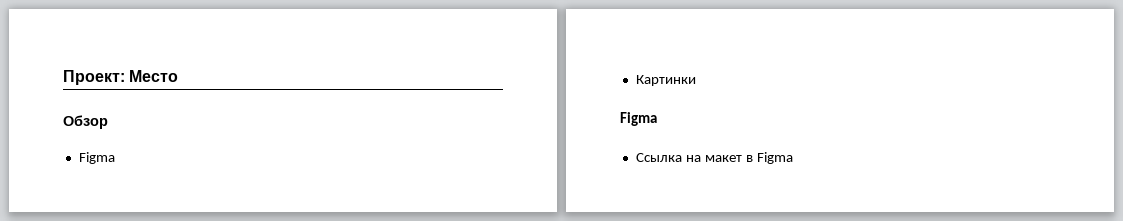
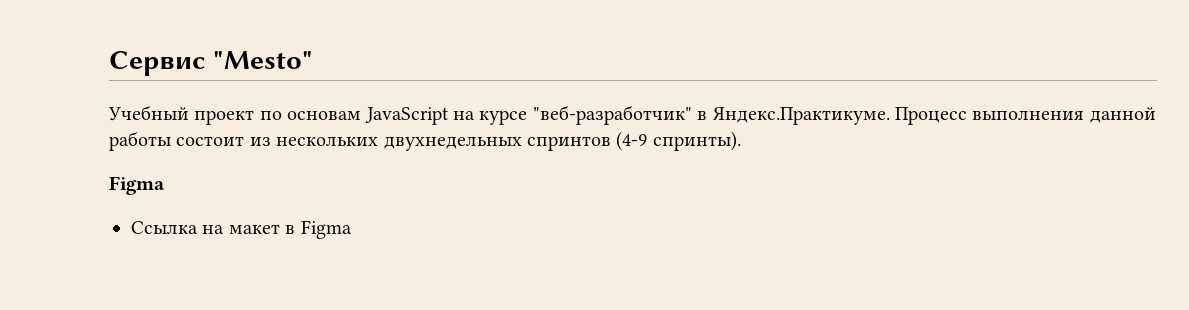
[63,70,179,85] [63,115,108,129] [78,152,115,164] [635,75,696,86] Проект: Место // Обзор // Figma // Картинки -> [109,51,313,76] [108,105,1156,125] [109,131,741,151] Сервис "Mesto" // Учебный проект по основам JavaScript на курсе "веб-разработчик" в Яндекс.Практикуме. Процесс выполнения данной работы состоит из нескольких двухнедельных спринтов (4-9 спринты).

